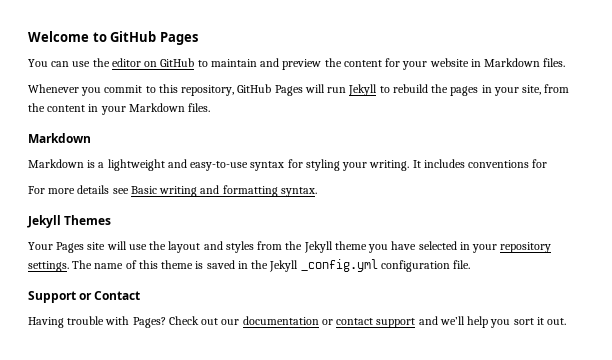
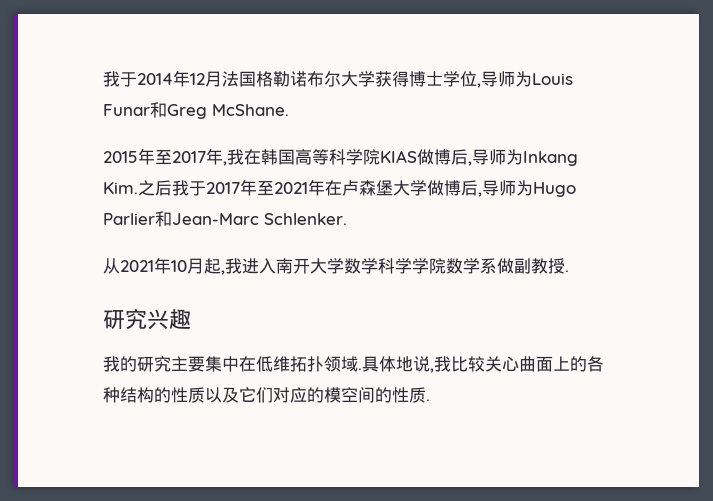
[28,31,198,45] [28,58,566,70] [28,84,570,96] [28,103,211,115] [28,133,91,143] [28,159,548,171] [28,185,317,197] [27,215,112,228] [28,241,552,253] [28,259,471,272] [28,291,141,303] [28,316,567,328] Welcome to GitHub Pages // You can use the editor on GitHub to maintain and preview the content for your website in Markdown files. // Whenever you commit to this repository, GitHub Pages will run Jekyll to rebuild the pages in your site, from the content in your Markdown files. // Markdown // Markdown is a lightweight and easy-to-use syntax for styling your writing. It includes conventions for // For more details see Basic writing and formatting syntax. // Jekyll Themes // Your Pages site will use the layout and styles from the Jekyll theme you have selected in your repository settings. The name of this theme is saved in the Jekyll _config.yml configuration file. // Support or Contact // Having trouble with Pages? Check out our documentation or contact support and we’ll help you sort it out. -> [103,70,573,88] [103,102,289,119] [103,148,578,166] [103,179,576,197] [103,211,347,227] [103,257,569,275] [103,308,191,330] [103,356,604,373] [103,387,430,403] 我于2014年12月法国格勒诺布尔大学获得博士学位,导师为Louis Funar和Greg McShane. // 2015年至2017年,我在韩国高等科学院KIAS做博后,导师为Inkang Kim.之后我于2017年至2021年在卢森堡大学做博后,导师为Hugo Parlier和Jean-Marc Schlenker. // 从2021年10月起,我进入南开大学数学科学学院数学系做副教授. // 研究兴趣 // 我的研究主要集中在低维拓扑领域.具体地说,我比较关心曲面上的各种结构的性质以及它们对应的模空间的性质.

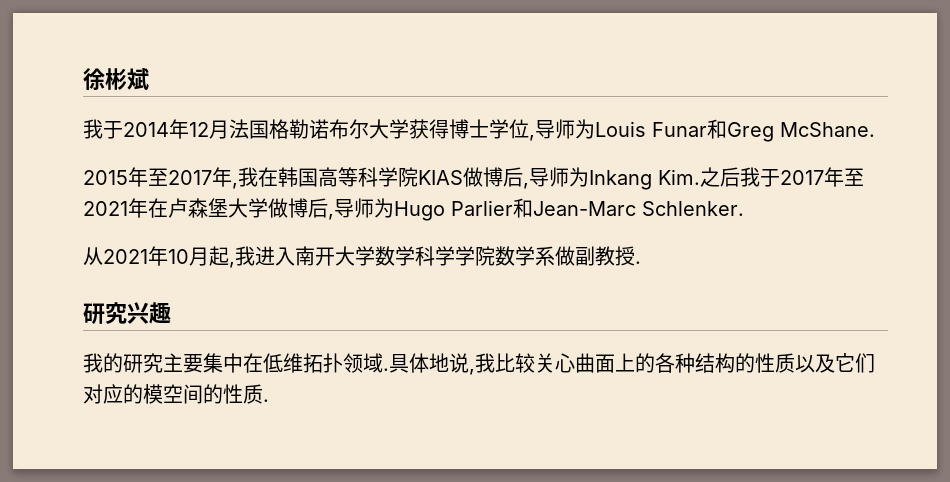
(103, 79) none -> [83,68,149,91] 徐彬斌 //

